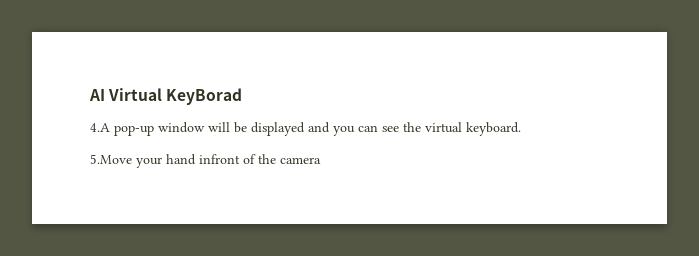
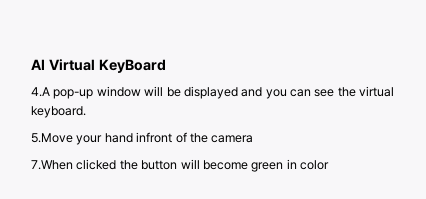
[166,88,243,105] KeyBorad -> [98,59,166,73] KeyBoard
(321, 160) none -> [31,159,329,172] // 7.When clicked the button will become green in color

